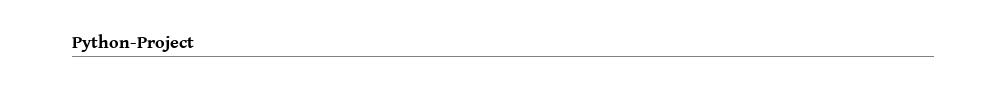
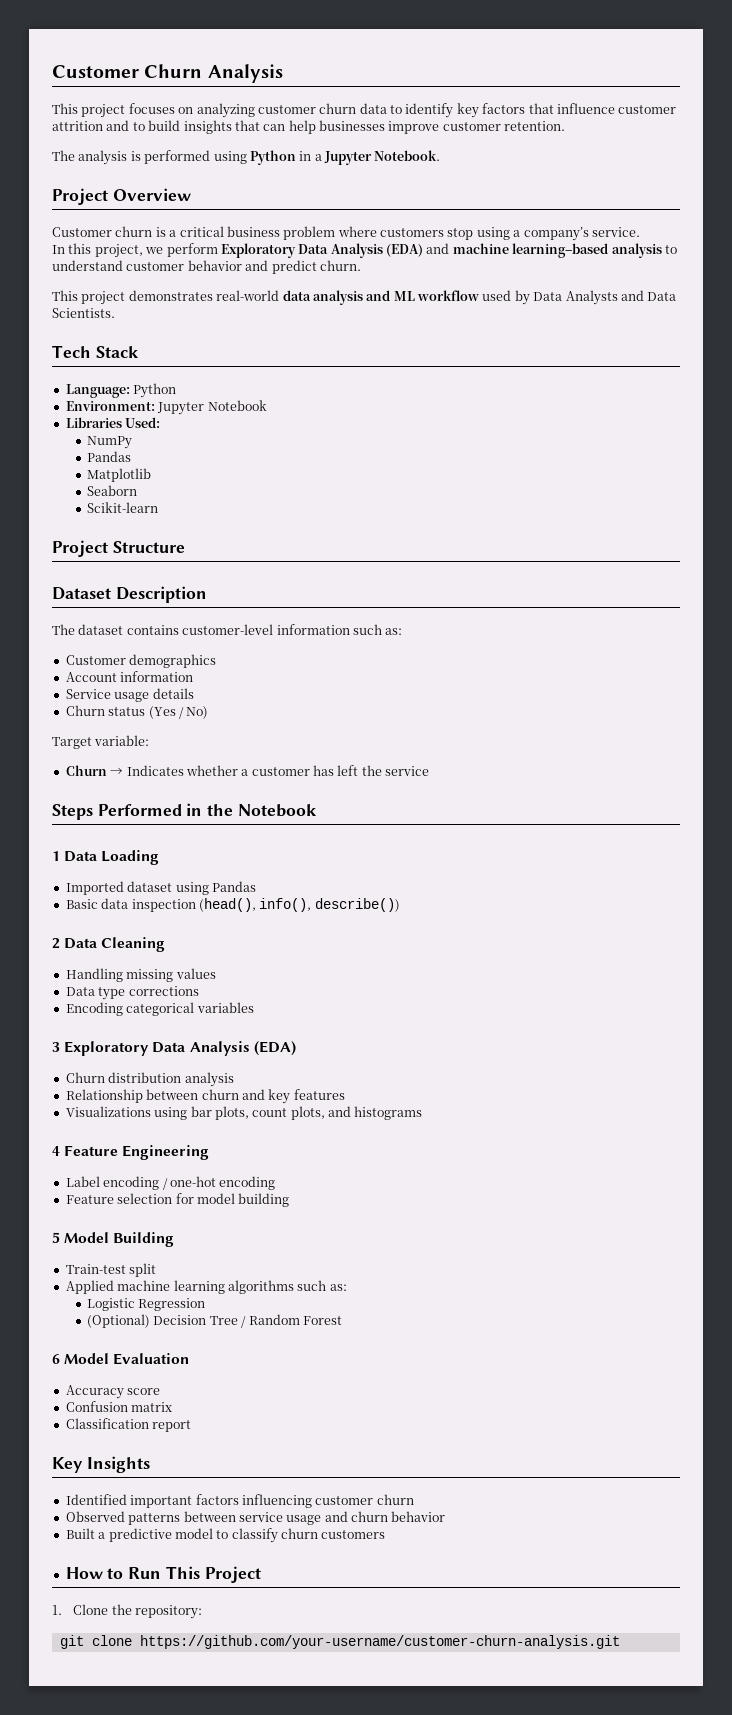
[72,34,194,52] Python-Project -> [52,64,283,83] [52,103,677,118] [52,120,566,134] [52,150,441,165] [52,188,191,205] [52,226,640,241] [52,243,677,258] [52,260,361,274] [52,290,677,305] [52,308,115,318] [52,345,139,358] [65,383,177,398] [65,400,267,415] [65,417,161,428] [87,436,133,449] [87,451,132,462] [87,468,152,482] [87,485,138,496] [87,502,159,513] [52,540,185,557] [52,586,207,603] [52,624,403,635] [65,654,217,668] [65,671,194,682] [65,688,194,702] [65,705,209,719] [52,735,150,749] [65,765,430,776] [52,803,317,820] [52,850,160,865] [65,881,256,895] [65,898,400,912] [52,937,166,952] [65,968,216,982] [65,986,199,1000] [65,1002,254,1016] [52,1041,296,1056] [65,1072,234,1087] [65,1089,345,1104] [65,1106,423,1120] [52,1145,210,1160] [65,1176,276,1190] [65,1193,290,1207] [52,1232,175,1247] [65,1263,157,1277] [65,1280,347,1294] [87,1298,206,1311] [87,1314,342,1328] [52,1353,190,1365] [65,1385,161,1399] [65,1401,173,1412] [65,1418,192,1432] [52,1456,150,1473] [65,1494,414,1508] [65,1511,446,1525] [65,1528,386,1543] [65,1566,261,1583] [52,1604,203,1619] [59,1635,620,1649] Customer Churn Analysis // This project focuses on analyzing customer churn data to identify key factors that influence customer attrition and to build insights that can help businesses improve customer retention. // The analysis is performed using Python in a Jupyter Notebook. // Project Overview // Customer churn is a critical business problem where customers stop using a company’s service. // In this project, we perform Exploratory Data Analysis (EDA) and machine learning–based analysis to understand customer behavior and predict churn. // This project demonstrates real-world data analysis and ML workflow used by Data Analysts and Data Scientists. // Tech Stack // Language: Python // Environment: Jupyter Notebook // Libraries Used: // NumPy // Pandas // Matplotlib // Seaborn // Scikit-learn // Project Structure // Dataset Description // The dataset contains customer-level information such as: // Customer demographics // Account information // Service usage details // Churn status (Yes / No) // Target variable: // Churn → Indicates whether a customer has left the service // Steps Performed in the Notebook // 1 Data Loading // Imported dataset using Pandas // Basic data inspection (head(), info(), describe()) // 2 Data Cleaning // Handling missing values // Data type corrections // Encoding categorical variables // 3 Exploratory Data Analysis (EDA) // Churn distribution analysis // Relationship between churn and key features // Visualizations using bar plots, count plots, and histograms // 4 Feature Engineering // Label encoding / one-hot encoding // Feature selection for model building // 5 Model Building // Train-test split // Applied machine learning algorithms such as: // Logistic Regression // (Optional) Decision Tree / Random Forest // 6 Model Evaluation // Accuracy score // Confusion matrix // Classification report // Key Insights // Identified important factors influencing customer churn // Observed patterns between service usage and churn behavior // Built a predictive model to classify churn customers // How to Run This Project // 1. Clone the repository: // git clone https://github.com/your-username/customer-churn-analysis.git

